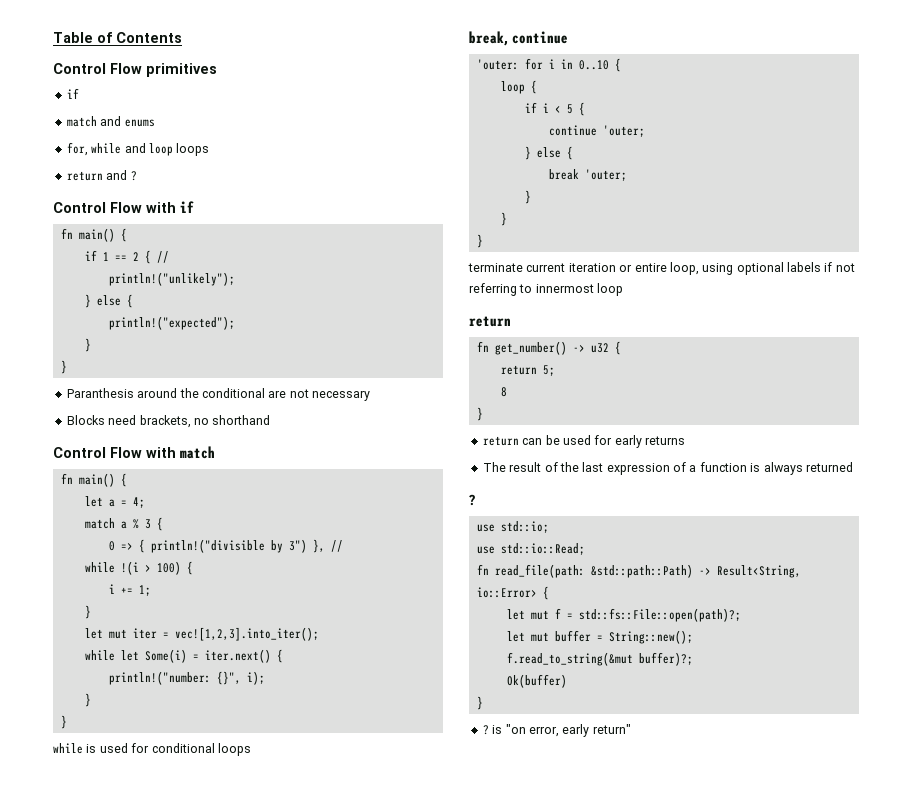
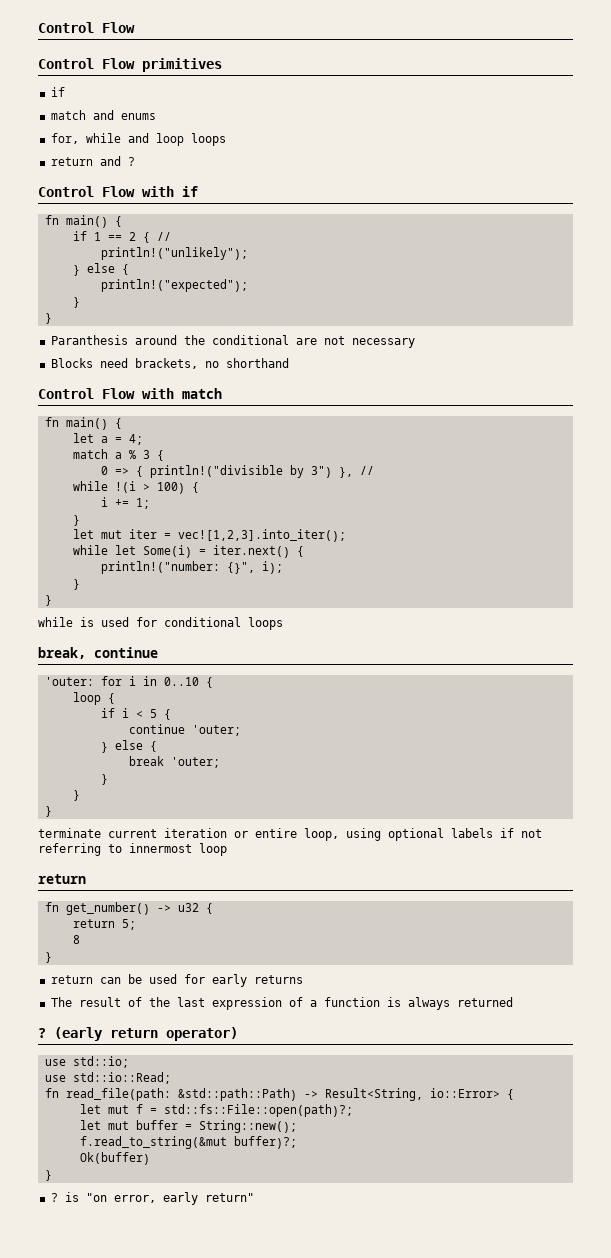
[53,32,182,43] Table of Contents -> [38,22,135,33] Control Flow
(476, 500) none -> [54,1027,238,1041] (early return operator)

